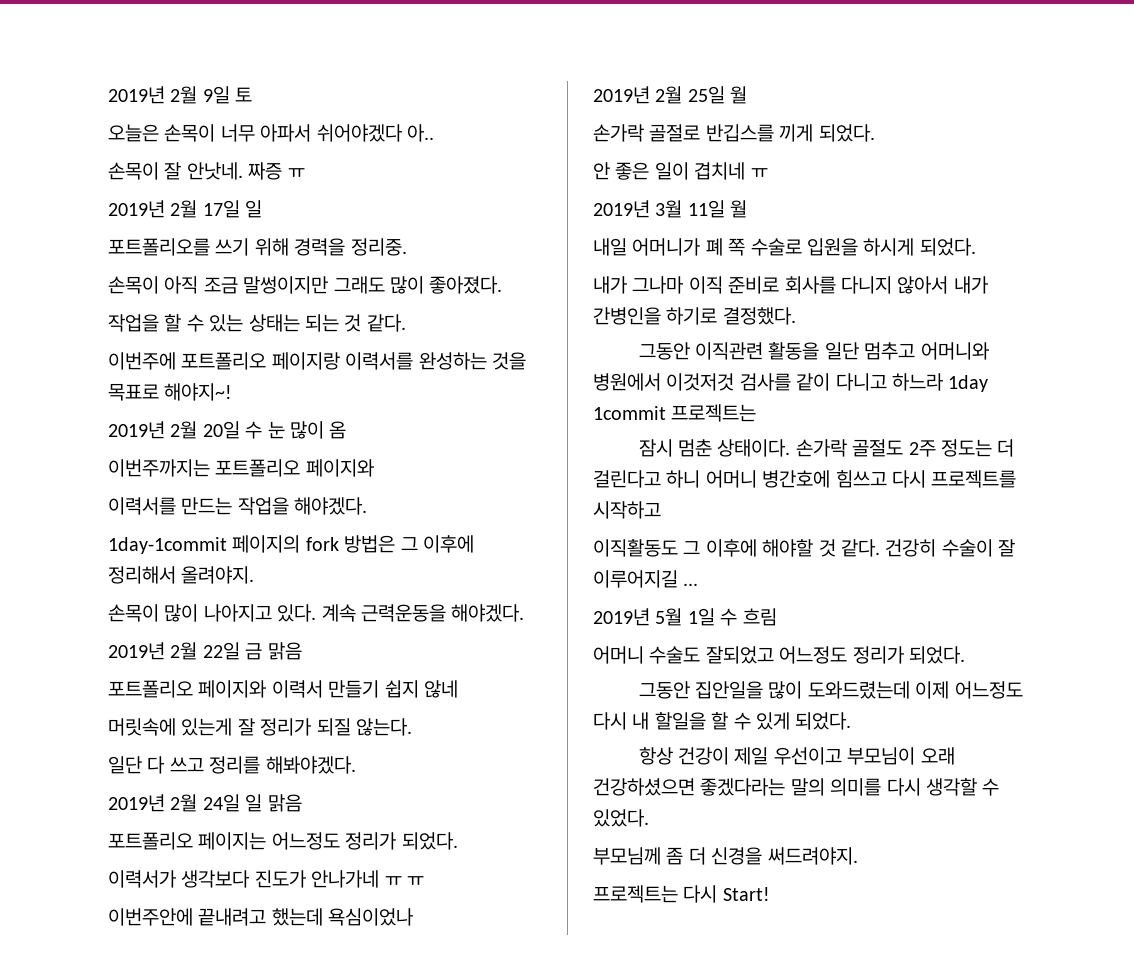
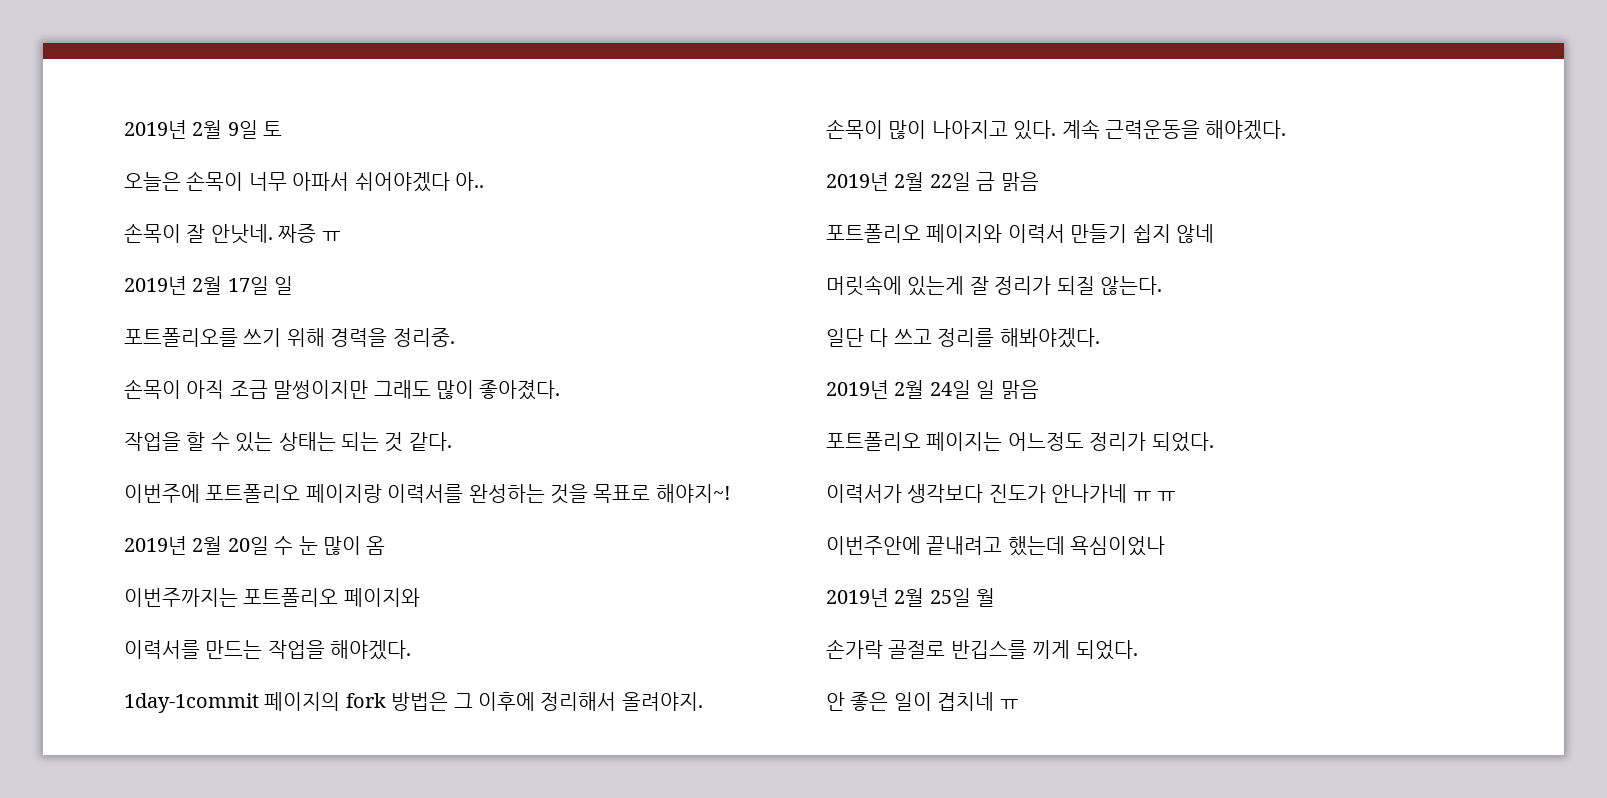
[593,200,748,218] [593,238,976,256] [593,276,988,294] [593,307,796,325] [638,342,989,360] [593,373,989,392] [593,404,757,422] [638,439,1015,457] [593,470,1017,488] [593,501,661,519] [593,539,1016,557] [593,570,699,588] [593,608,777,626] [593,646,965,664] [638,681,1023,699] [593,712,852,730] [638,747,955,765] [593,778,1000,796] [593,809,649,827] [593,847,858,865] [593,885,770,903] // 2019년 3월 11일 월 // 내일 어머니가 폐 쪽 수술로 입원을 하시게 되었다. // 내가 그나마 이직 준비로 회사를 다니지 않아서 내가 간병인을 하기로 결정했다. // 그동안 이직관련 활동을 일단 멈추고 어머니와 병원에서 이것저것 검사를 같이 다니고 하느라 1day 1commit 프로젝트는 // 잠시 멈춘 상태이다. 손가락 골절도 2주 정도는 더 걸린다고 하니 어머니 병간호에 힘쓰고 다시 프로젝트를 시작하고 // 이직활동도 그 이후에 해야할 것 같다. 건강히 수술이 잘 이루어지길 ... // 2019년 5월 1일 수 흐림 // 어머니 수술도 잘되었고 어느정도 정리가 되었다. // 그동안 집안일을 많이 도와드렸는데 이제 어느정도 다시 내 할일을 할 수 있게 되었다. // 항상 건강이 제일 우선이고 부모님이 오래 건강하셨으면 좋겠다라는 말의 의미를 다시 생각할 수 있었다. // 부모님께 좀 더 신경을 써드려야지. // 프로젝트는 다시 Start! -> (1019, 704) none

